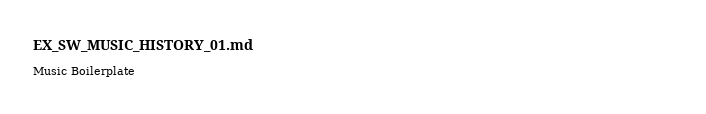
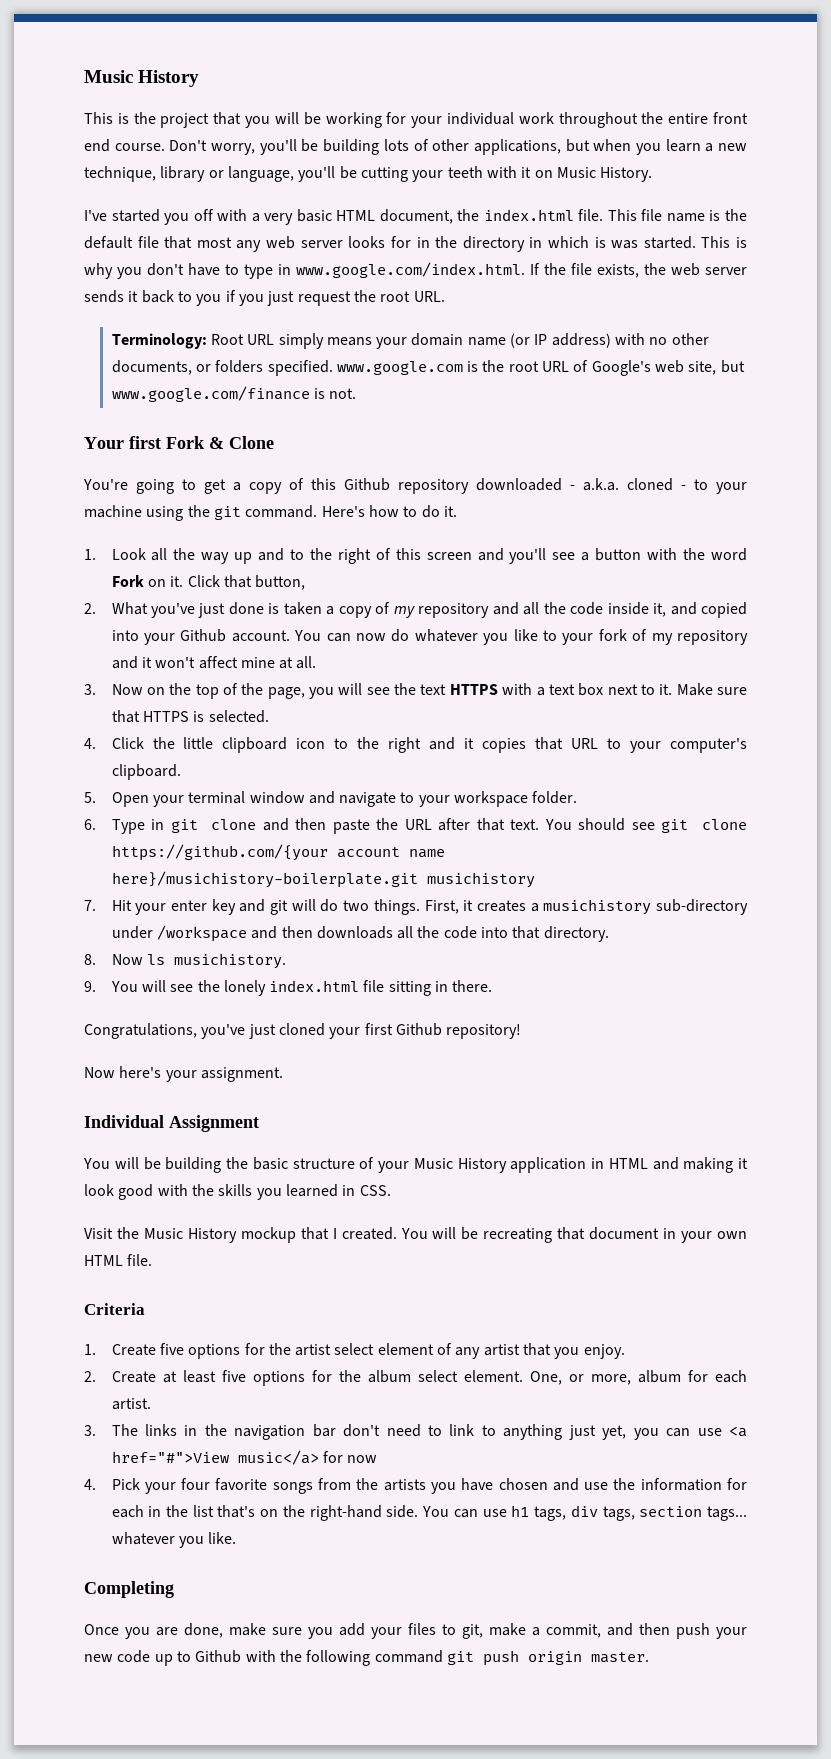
[33,39,253,52] [33,66,135,77] EX_SW_MUSIC_HISTORY_01.md // Music Boilerplate -> [84,70,200,87] [84,112,748,128] [84,139,747,155] [84,166,653,182] [84,209,747,225] [84,236,747,252] [84,262,747,279] [84,290,445,306] [111,333,709,349] [111,360,745,376] [111,386,357,402] [84,436,274,449] [83,478,747,494] [84,505,457,521] [84,548,747,564] [111,575,306,590] [84,602,747,618] [111,629,749,645] [111,656,317,669] [84,683,747,699] [111,710,269,723] [84,737,748,753] [111,764,181,780] [84,791,578,807] [84,818,748,834] [111,844,445,861] [111,871,535,888] [84,899,749,915] [111,925,609,942] [84,953,286,969] [84,980,493,996] [84,1023,522,1039] [84,1066,283,1082] [84,1115,259,1132] [83,1157,748,1173] [84,1184,391,1200] [84,1227,747,1243] [84,1254,153,1266] [84,1303,145,1315] [84,1343,625,1359] [84,1370,748,1386] [111,1398,151,1410] [84,1424,747,1440] [111,1450,378,1465] [84,1478,747,1494] [111,1505,747,1521] [111,1532,237,1548] [84,1581,174,1598] [84,1623,747,1639] [84,1650,649,1666] Music History // This is the project that you will be working for your individual work throughout the entire front end course. Don't worry, you'll be building lots of other applications, but when you learn a new technique, library or language, you'll be cutting your teeth with it on Music History. // I've started you off with a very basic HTML document, the index.html file. This file name is the default file that most any web server looks for in the directory in which is was started. This is why you don't have to type in www.google.com/index.html. If the file exists, the web server sends it back to you if you just request the root URL. // Terminology: Root URL simply means your domain name (or IP address) with no other documents, or folders specified. www.google.com is the root URL of Google's web site, but www.google.com/finance is not. // Your first Fork & Clone // You're going to get a copy of this Github repository downloaded - a.k.a. cloned - to your machine using the git command. Here's how to do it. // 1. Look all the way up and to the right of this screen and you'll see a button with the word Fork on it. Click that button, // 2. What you've just done is taken a copy of my repository and all the code inside it, and copied into your Github account. You can now do whatever you like to your fork of my repository and it won't affect mine at all. // 3. Now on the top of the page, you will see the text HTTPS with a text box next to it. Make sure that HTTPS is selected. // 4. Click the little clipboard icon to the right and it copies that URL to your computer's clipboard. // 5. Open your terminal window and navigate to your workspace folder. // 6. Type in git clone and then paste the URL after that text. You should see git clone https://github.com/{your account name here}/musichistory-boilerplate.git musichistory // 7. Hit your enter key and git will do two things. First, it creates a musichistory sub-directory under /workspace and then downloads all the code into that directory. // 8. Now ls musichistory. // 9. You will see the lonely index.html file sitting in there. // Congratulations, you've just cloned your first Github repository! // Now here's your assignment. // Individual Assignment // You will be building the basic structure of your Music History application in HTML and making it look good with the skills you learned in CSS. // Visit the Music History mockup that I created. You will be recreating that document in your own HTML file. // Criteria // 1. Create five options for the artist select element of any artist that you enjoy. // 2. Create at least five options for the album select element. One, or more, album for each artist. // 3. The links in the navigation bar don't need to link to anything just yet, you can use <a href="#">View music</a> for now // 4. Pick your four favorite songs from the artists you have chosen and use the information for each in the list that's on the right-hand side. You can use h1 tags, div tags, section tags... whatever you like. // Completing // Once you are done, make sure you add your files to git, make a commit, and then push your new code up to Github with the following command git push origin master.

